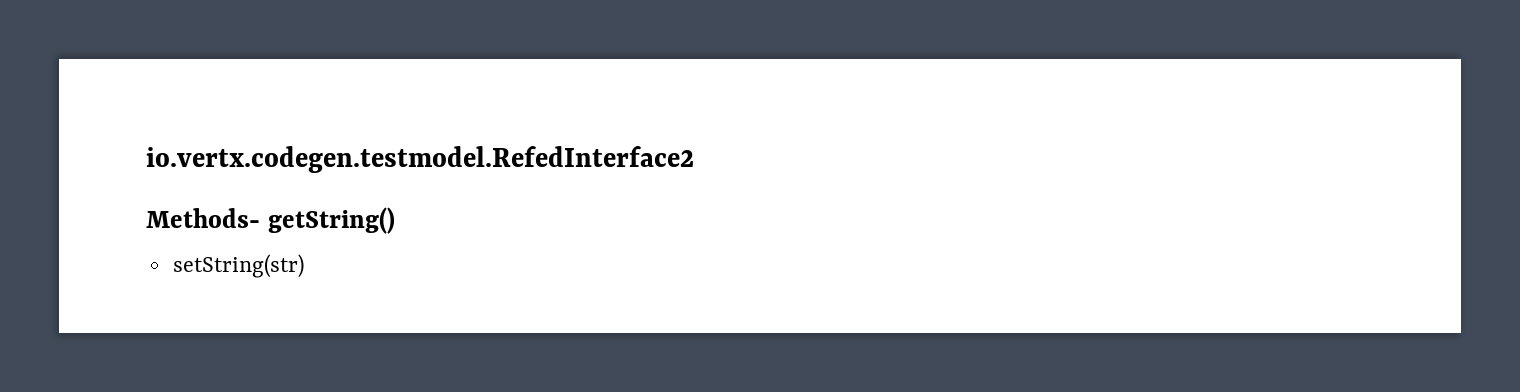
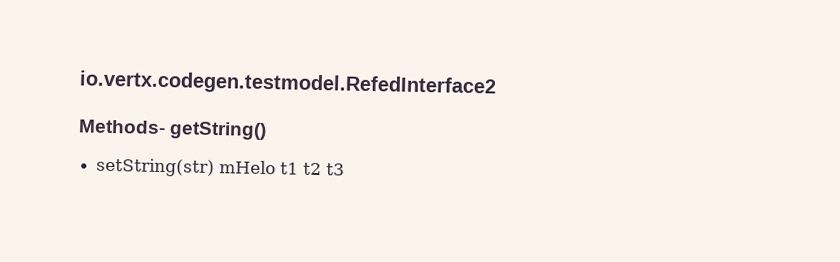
(304, 266) none -> [219,160,346,176] mHelo t1 t2 t3

